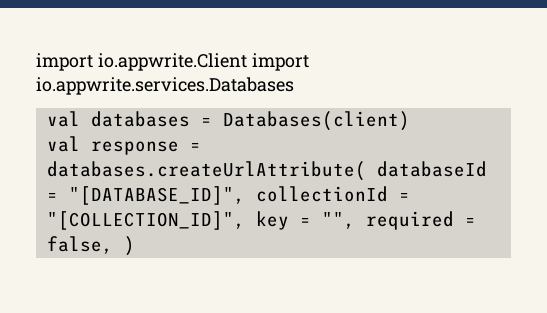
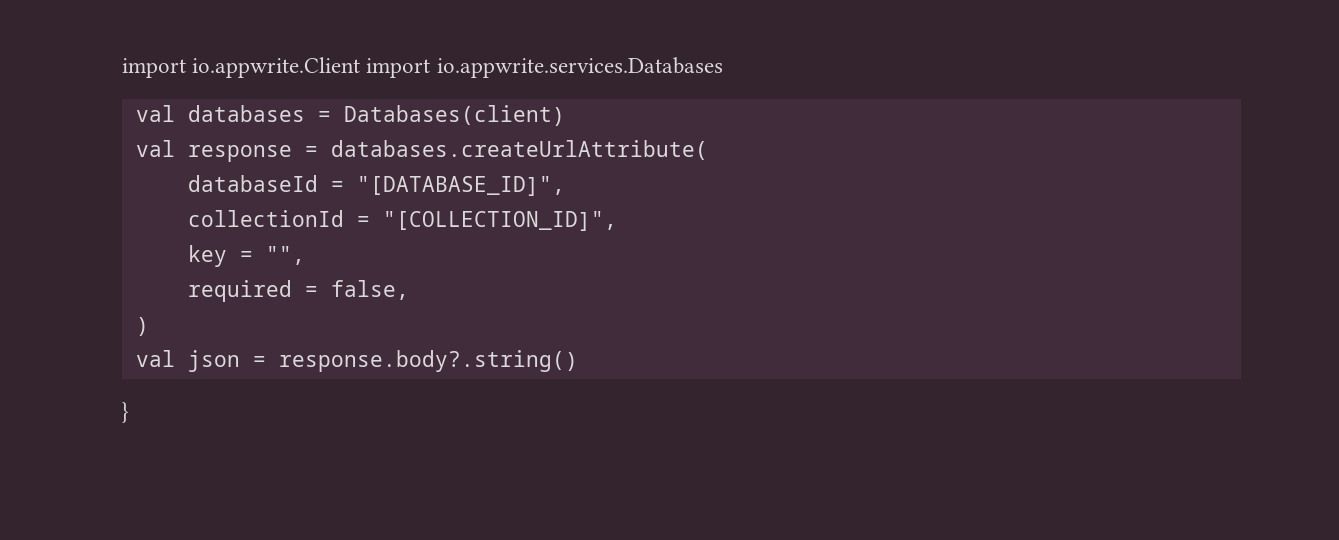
(366, 171) none -> (708, 150) //
(245, 195) none -> (565, 186) //
(245, 220) none -> (617, 221) //
(355, 220) none -> (305, 255) //
(113, 245) none -> (409, 290) //
(135, 246) none -> [135,350,578,372] [122,402,129,423] // val json = response.body?.string() // }

